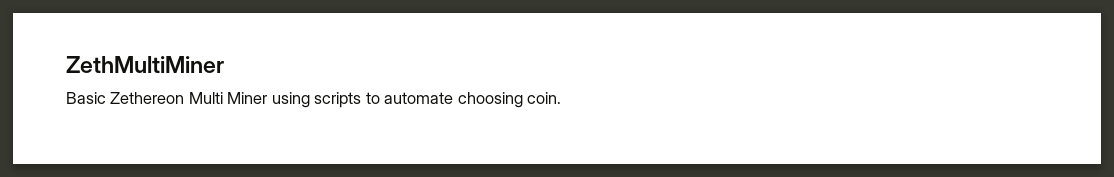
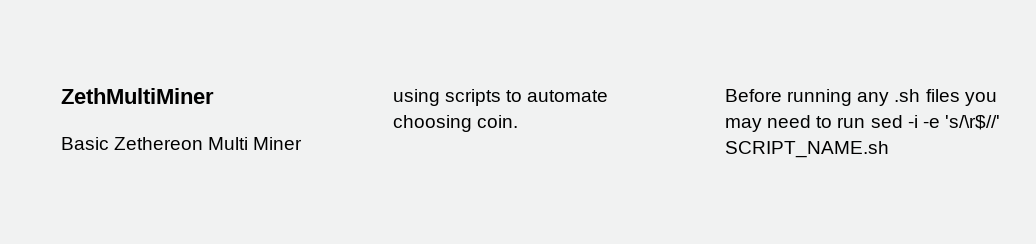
(562, 98) none -> [725,89,997,106] [725,115,1000,132] [725,141,889,158] // Before running any .sh files you may need to run sed -i -e 's/\r$//' SCRIPT_NAME.sh

